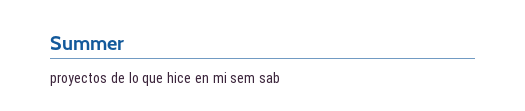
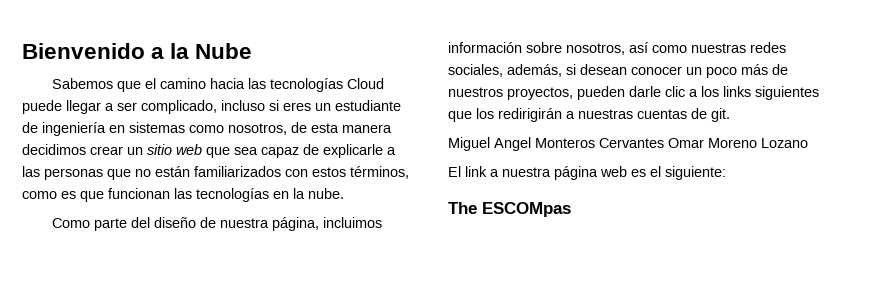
[50,36,124,50] [50,72,281,86] Summer // proyectos de lo que hice en mi sem sab -> [22,43,253,59] [52,78,385,92] [22,100,401,114] [22,122,392,136] [22,144,396,158] [22,166,409,180] [22,188,344,202] [52,217,383,231] [448,42,786,55] [448,64,788,78] [448,86,819,100] [448,108,730,122] [448,137,808,151] [448,166,726,180] [448,202,571,217] Bienvenido a la Nube // Sabemos que el camino hacia las tecnologías Cloud puede llegar a ser complicado, incluso si eres un estudiante de ingeniería en sistemas como nosotros, de esta manera decidimos crear un sitio web que sea capaz de explicarle a las personas que no están familiarizados con estos términos, como es que funcionan las tecnologías en la nube. // Como parte del diseño de nuestra página, incluimos información sobre nosotros, así como nuestras redes sociales, además, si desean conocer un poco más de nuestros proyectos, pueden darle clic a los links siguientes que los redirigirán a nuestras cuentas de git. // Miguel Angel Monteros Cervantes Omar Moreno Lozano // El link a nuestra página web es el siguiente: // The ESCOMpas

